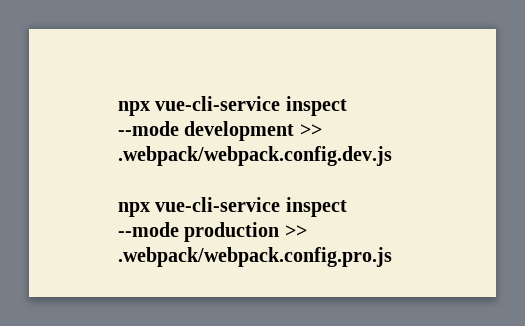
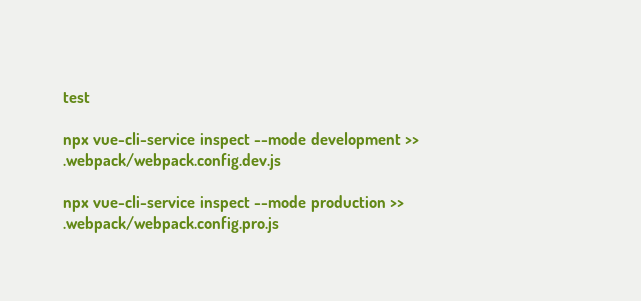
(118, 108) none -> [63,92,90,103] test //

